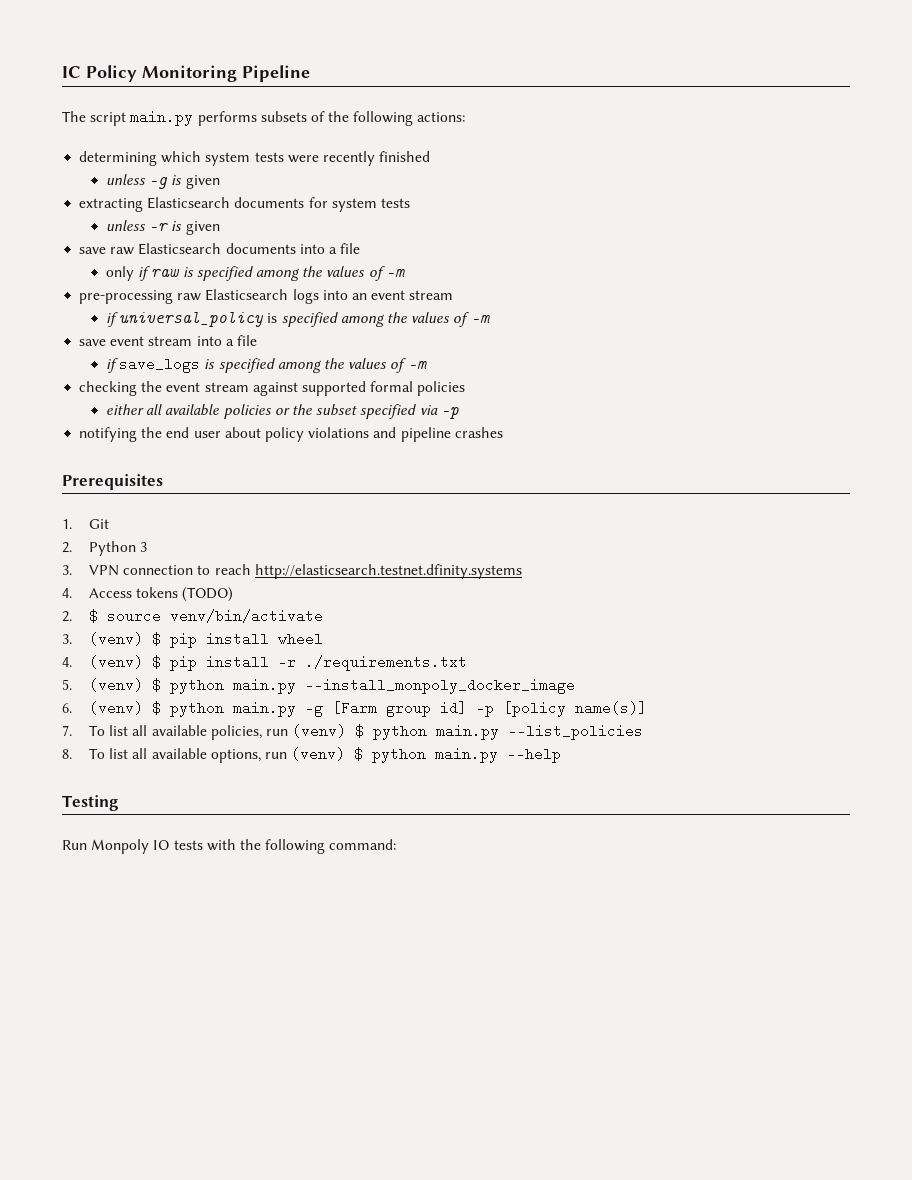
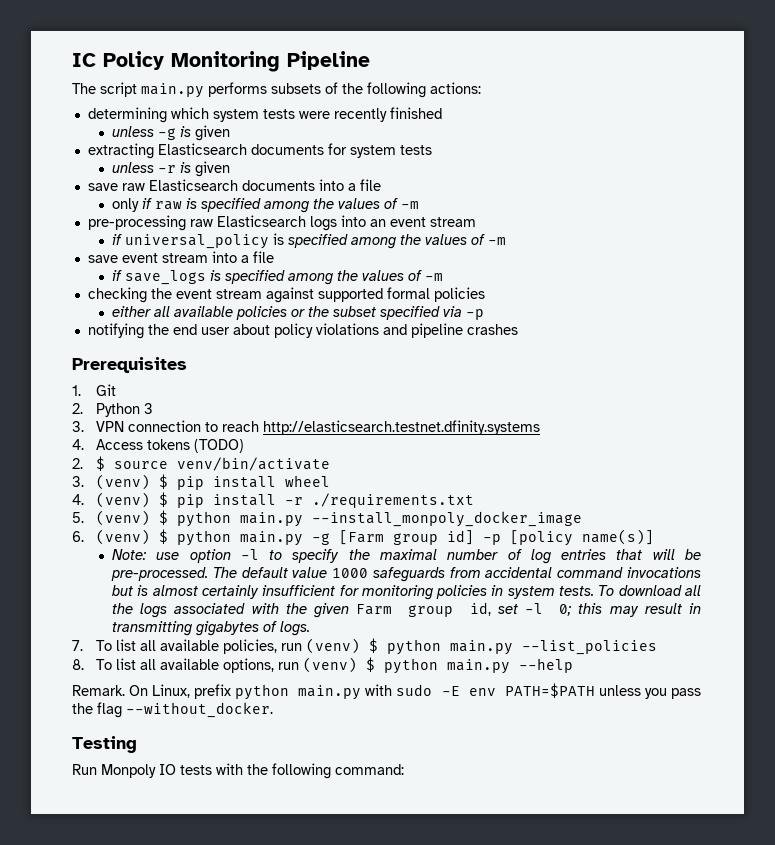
(647, 708) none -> [112,549,702,564] [111,567,702,582] [112,585,702,600] [112,602,701,618] [112,621,311,636] // Note: use option -l to specify the maximal number of log entries that will be pre-processed. The default value 1000 safeguards from accidental command invocations but is almost certainly insufficient for monitoring policies in system tests. To download all the logs associated with the given Farm group id, set -l 0; this may result in transmitting gigabytes of logs.
(562, 755) none -> [72,683,701,700] [72,702,273,718] // Remark. On Linux, prefix python main.py with sudo -E env PATH=$PATH unless you pass the flag --without_docker.

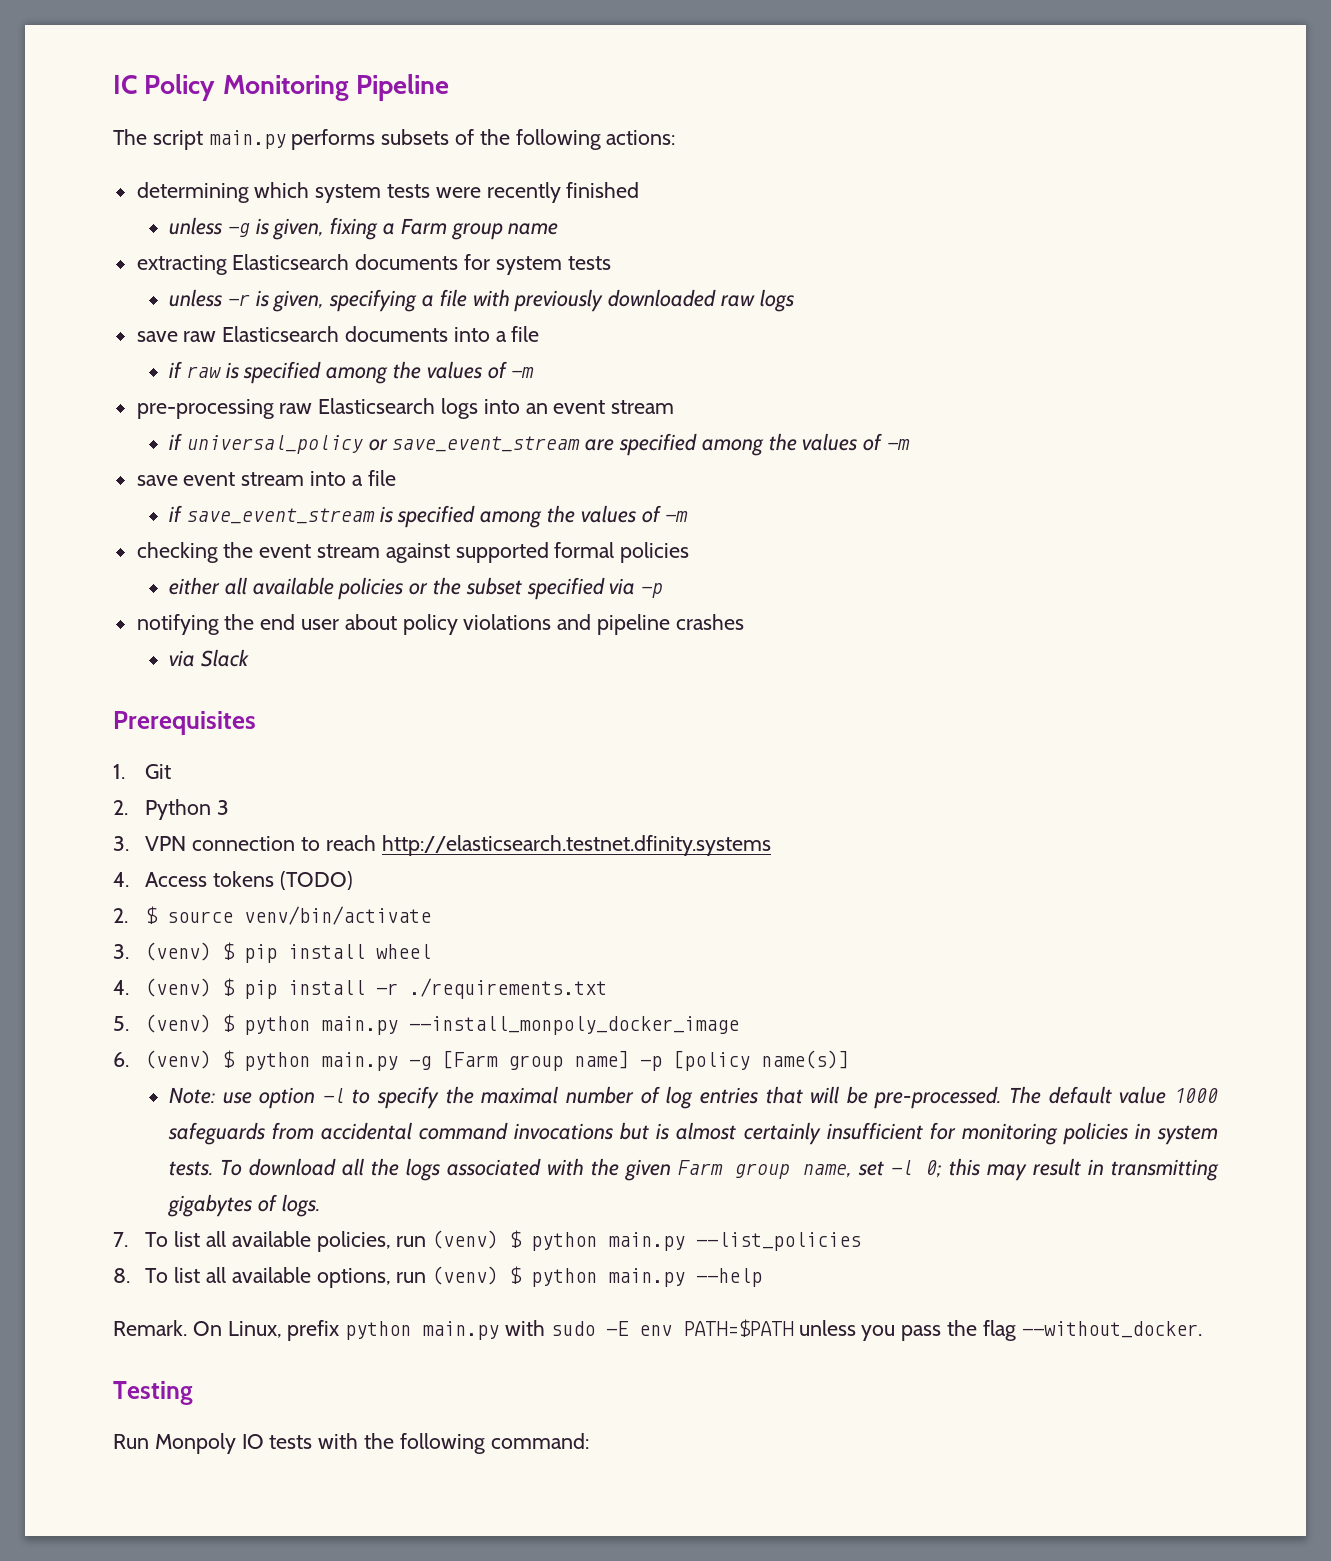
[195,125,231,141] given -> [273,217,559,240] given, fixing a Farm group name
[195,161,231,177] given -> [273,289,794,312] given, specifying a file with previously downloaded raw logs
[112,198,140,212] only -> (540, 334) none
[273,233,285,245] is -> [368,436,615,452] or save_event_stream are
[125,270,207,285] save_logs -> [186,508,375,524] save_event_stream
(518, 329) none -> [168,649,249,667] // via Slack
[447,530,475,545] id] -> [574,1050,630,1069] name]
[469,602,491,616] id, -> [803,1164,853,1178] name,

